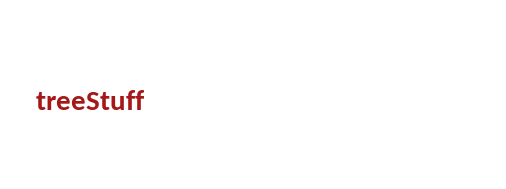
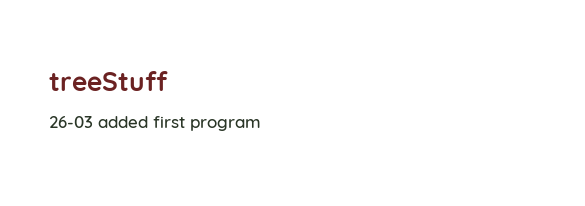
(145, 100) none -> [49,116,261,131] // 26-03 added first program

